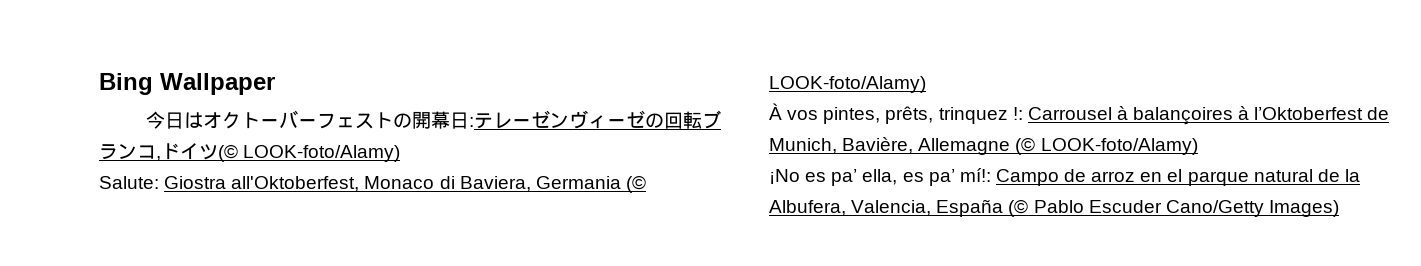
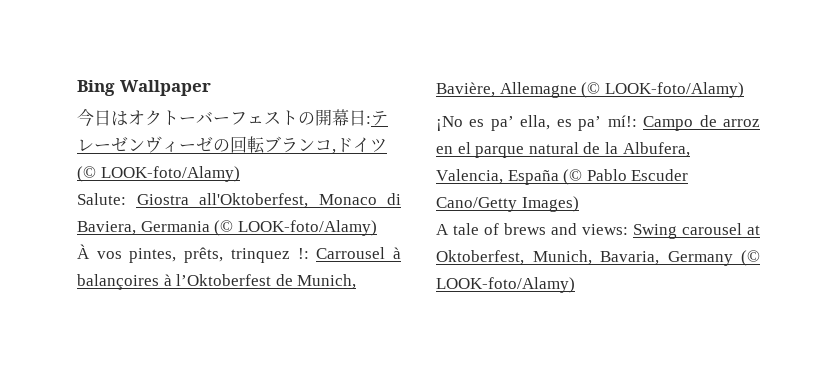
(1339, 208) none -> [436,223,760,239] [436,250,760,266] [436,277,575,293] // A tale of brews and views: Swing carousel at Oktoberfest, Munich, Bavaria, Germany (© LOOK-foto/Alamy)

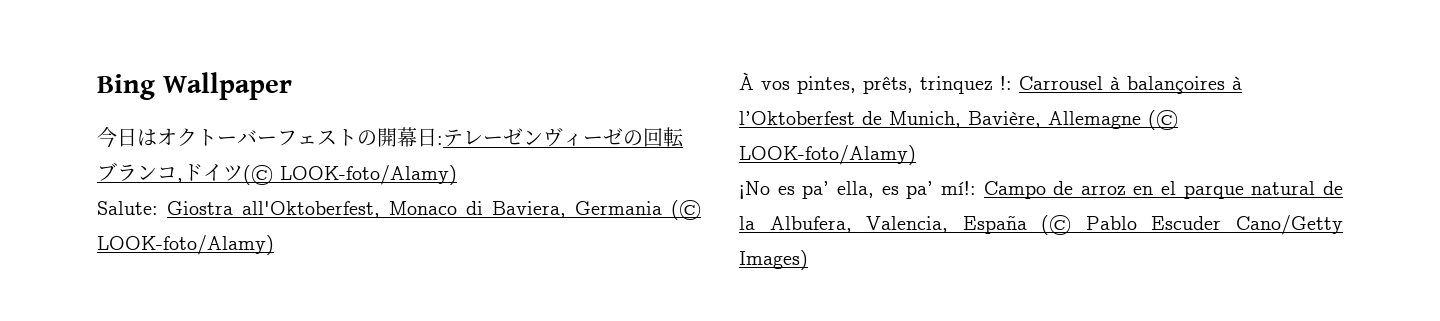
[436,223,760,239] [436,250,760,266] [436,277,575,293] // A tale of brews and views: Swing carousel at Oktoberfest, Munich, Bavaria, Germany (© LOOK-foto/Alamy) -> (808, 260) none

